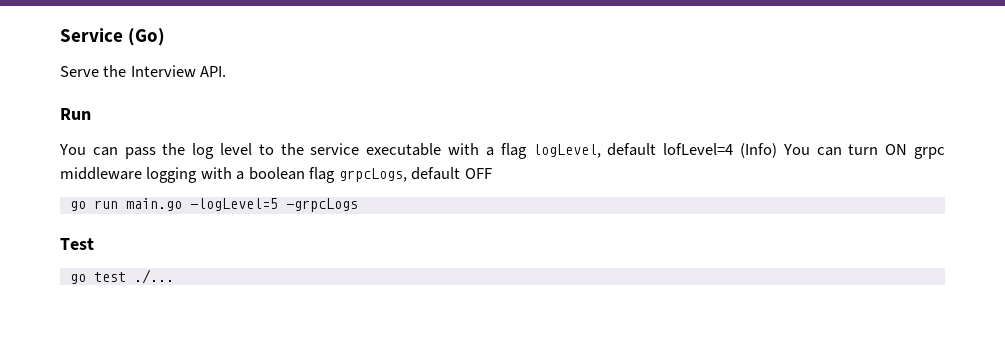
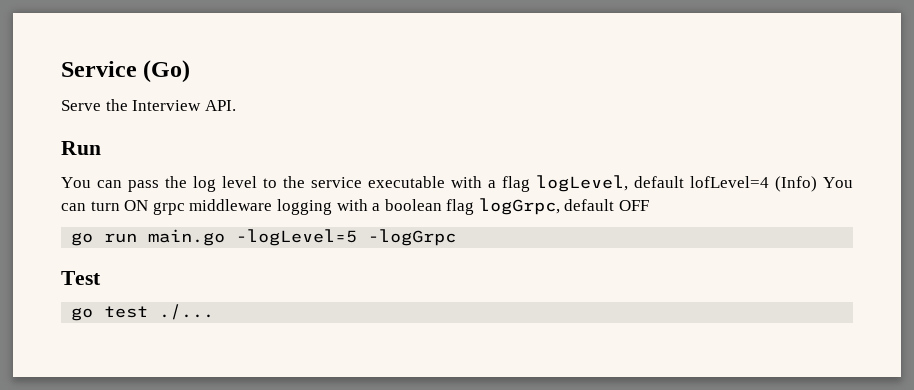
[338,168,407,182] grpcLogs, -> [478,198,560,215] logGrpc,
[285,198,358,212] -grpcLogs -> [368,229,457,246] -logGrpc

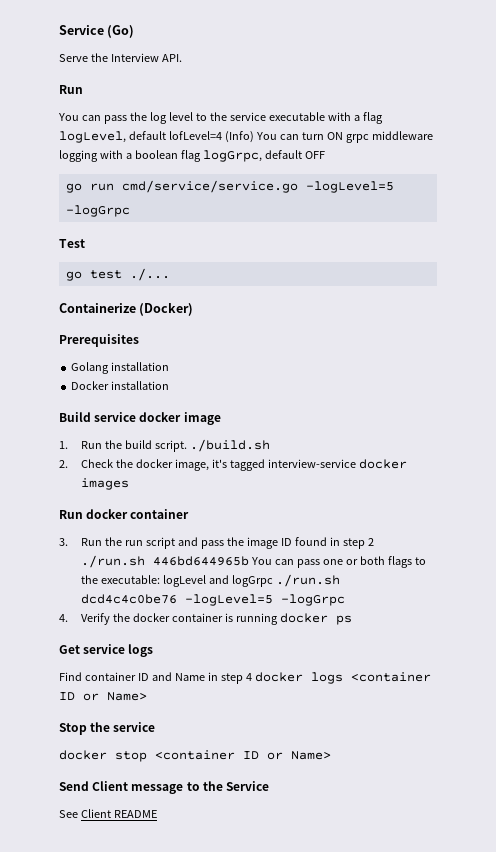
[148,229,226,246] main.go -> [121,180,298,193] cmd/service/service.go
(215, 312) none -> [59,303,194,316] [59,334,139,347] [71,362,170,374] [71,381,170,390] [59,412,221,425] [59,439,270,452] [59,459,407,471] [80,478,129,490] [59,509,190,519] [59,537,374,549] [80,555,426,568] [80,574,340,587] [80,594,345,606] [59,613,352,625] [59,644,154,657] [59,672,431,684] [59,692,147,701] [59,722,156,735] [59,750,331,762] [59,781,270,794] [59,809,157,818] // Containerize (Docker) // Prerequisites // Golang installation // Docker installation // Build service docker image // 1. Run the build script. ./build.sh // 2. Check the docker image, it's tagged interview-service docker images // Run docker container // 3. Run the run script and pass the image ID found in step 2 ./run.sh 446bd644965b You can pass one or both flags to the executable: logLevel and logGrpc ./run.sh dcd4c4c0be76 -logLevel=5 -logGrpc // 4. Verify the docker container is running docker ps // Get service logs // Find container ID and Name in step 4 docker logs <container ID or Name> // Stop the service // docker stop <container ID or Name> // Send Client message to the Service // See Client README

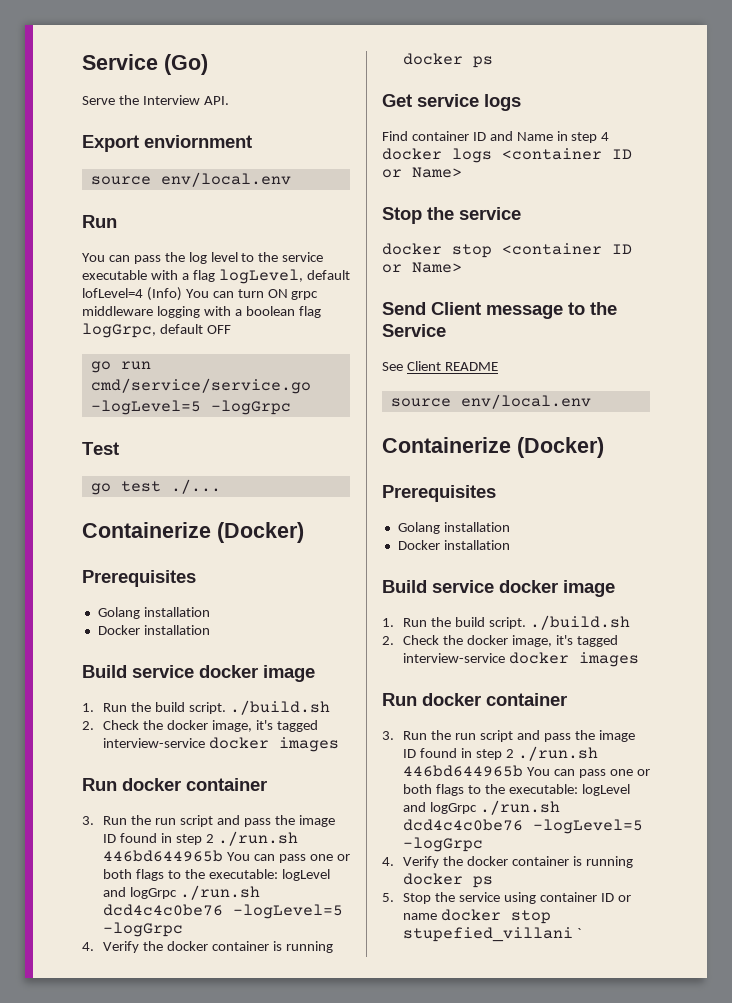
(182, 58) none -> [82,135,252,152] [90,172,291,187] // Export enviornment // source env/local.env
(157, 814) none -> [390,394,591,409] [382,437,604,458] [382,485,496,502] [397,522,510,534] [397,540,510,550] [382,580,615,597] [382,615,630,630] [382,635,618,647] [403,652,640,667] [382,693,567,706] [382,730,635,742] [403,746,598,761] [403,765,650,778] [403,784,630,796] [403,800,561,815] [403,819,644,834] [403,837,484,852] [382,856,633,868] [403,873,494,888] [382,892,631,904] [403,909,552,924] [403,927,582,942] // source env/local.env // Containerize (Docker) // Prerequisites // Golang installation // Docker installation // Build service docker image // 1. Run the build script. ./build.sh // 2. Check the docker image, it's tagged interview-service docker images // Run docker container // 3. Run the run script and pass the image ID found in step 2 ./run.sh 446bd644965b You can pass one or both flags to the executable: logLevel and logGrpc ./run.sh dcd4c4c0be76 -logLevel=5 -logGrpc // 4. Verify the docker container is running docker ps // 5. Stop the service using container ID or name docker stop stupefied_villani `

